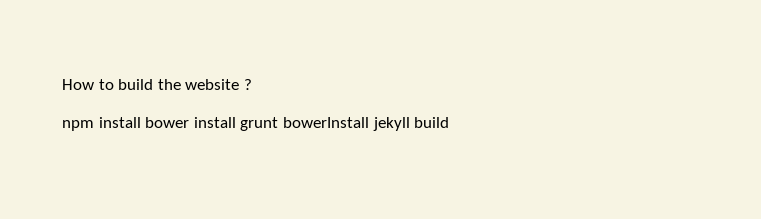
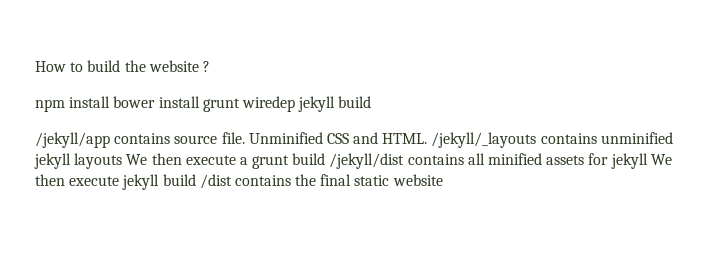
[282,117,450,131] bowerInstall jekyll build -> [241,96,372,112] [35,132,673,148] [34,153,672,169] [35,174,443,190] wiredep jekyll build // /jekyll/app contains source file. Unminified CSS and HTML. /jekyll/_layouts contains unminified jekyll layouts We then execute a grunt build /jekyll/dist contains all minified assets for jekyll We then execute jekyll build /dist contains the final static website

